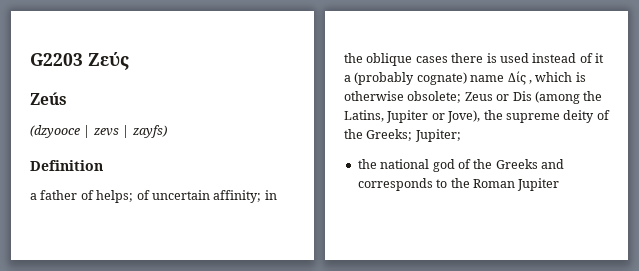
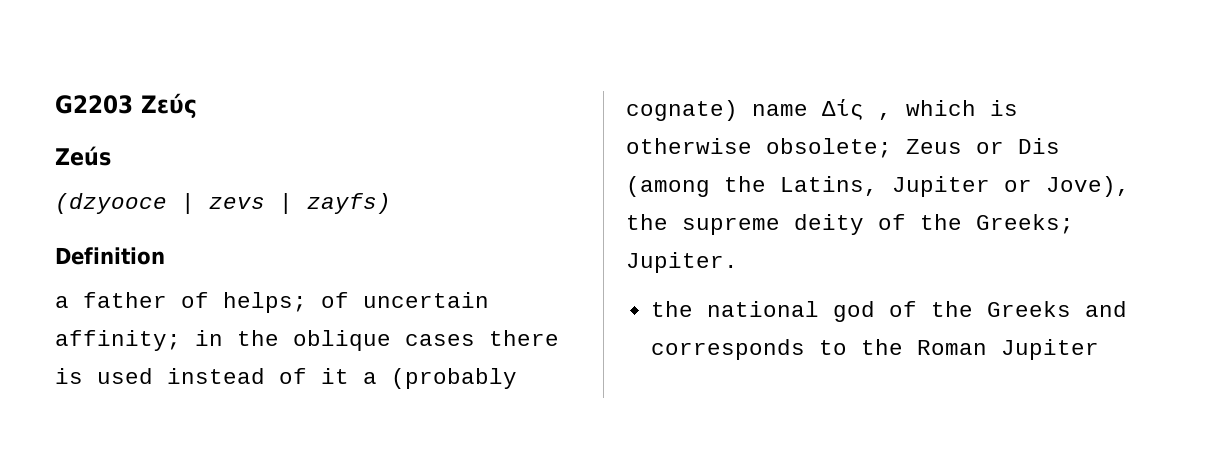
[414,129,461,142] Jupiter; -> [626,252,738,273] Jupiter.

